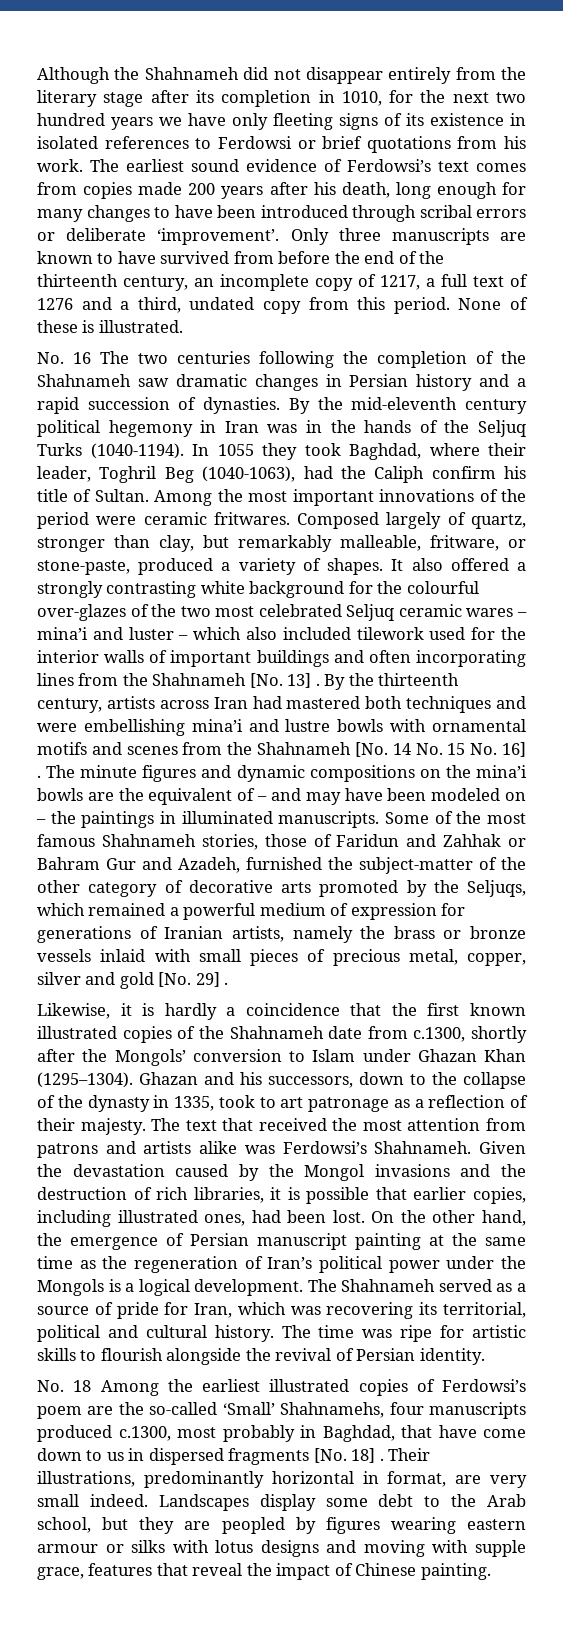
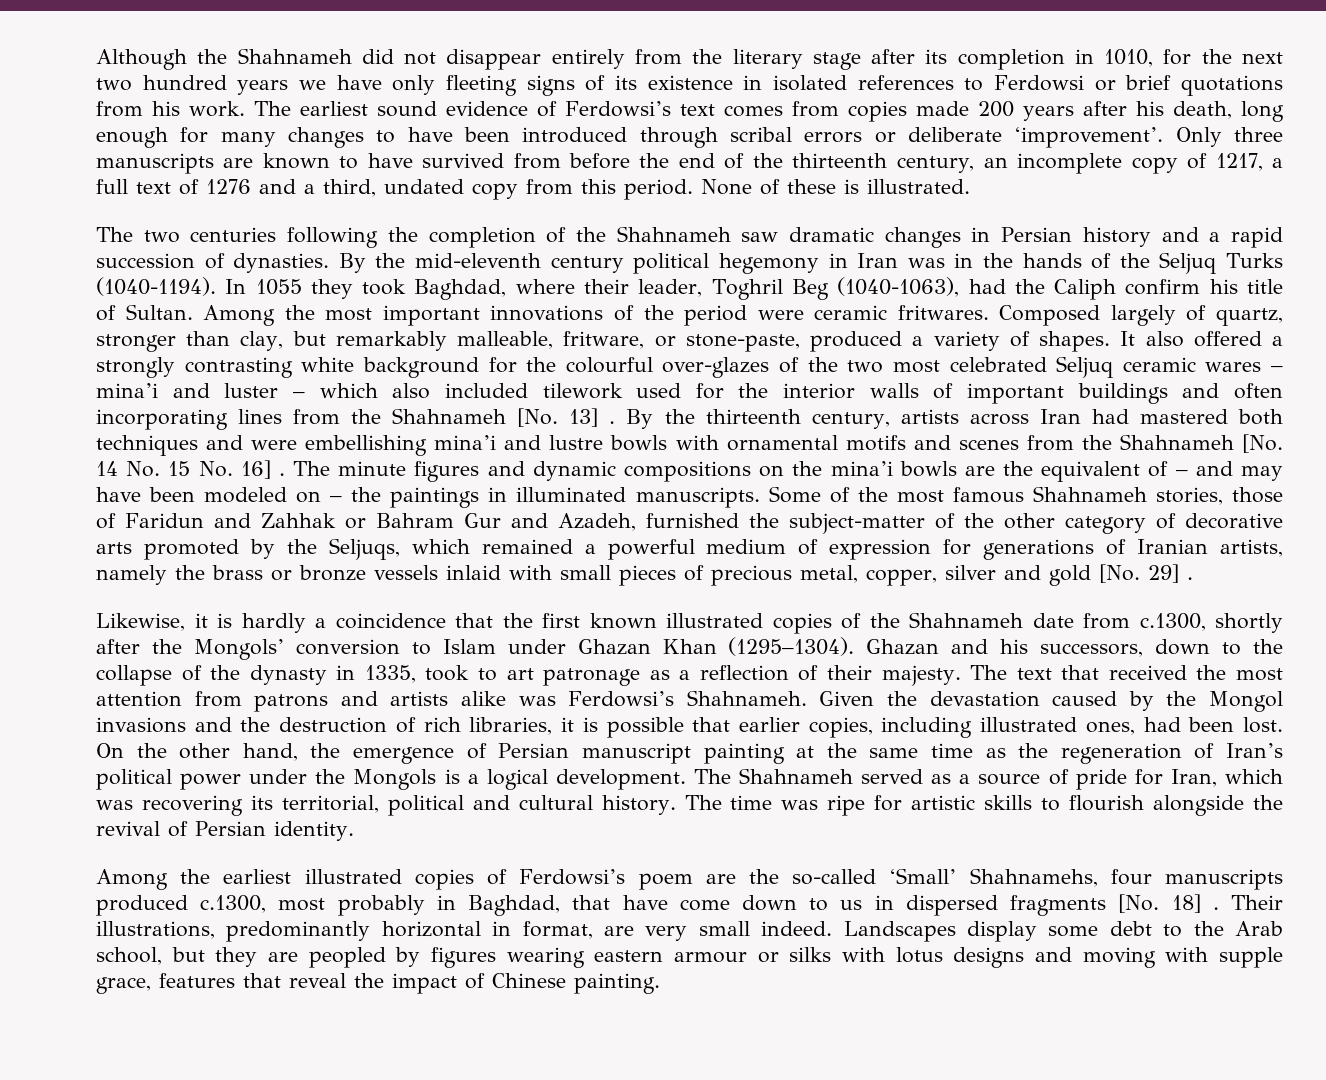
[37,352,91,364] No. 16 -> (970, 186) none
[37,1380,92,1392] No. 18 -> (354, 831) none

